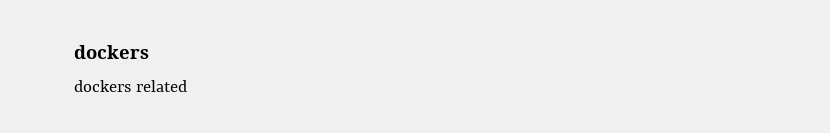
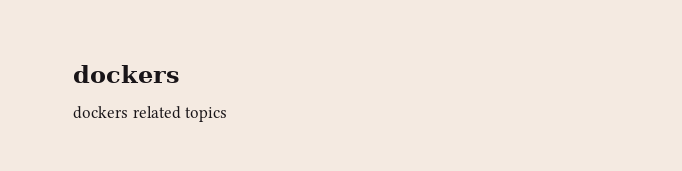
(187, 86) none -> [185,107,228,122] topics

